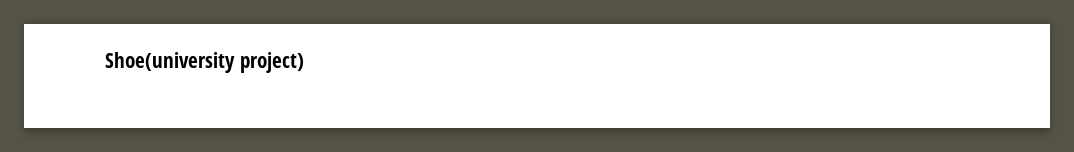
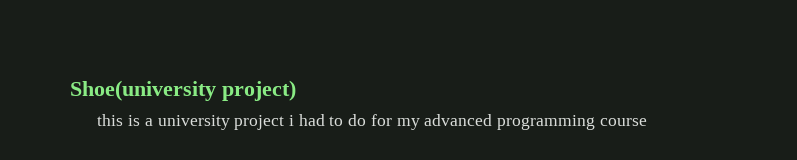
(304, 62) none -> [97,114,647,130] // this is a university project i had to do for my advanced programming course

